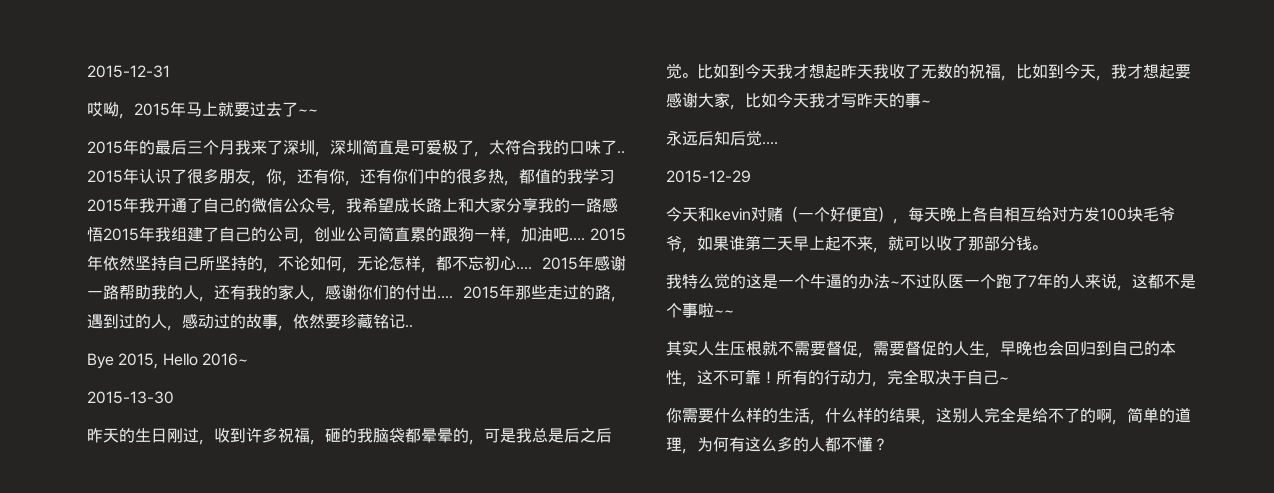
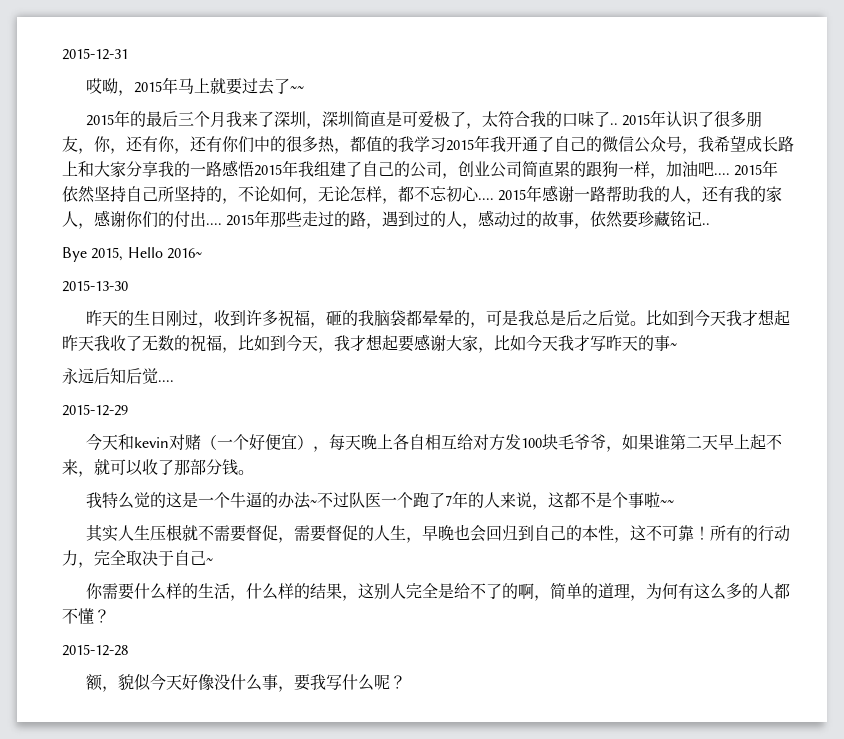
(888, 444) none -> [62,644,128,656] [85,673,406,692] // 2015-12-28 // 额，貌似今天好像没什么事，要我写什么呢？

